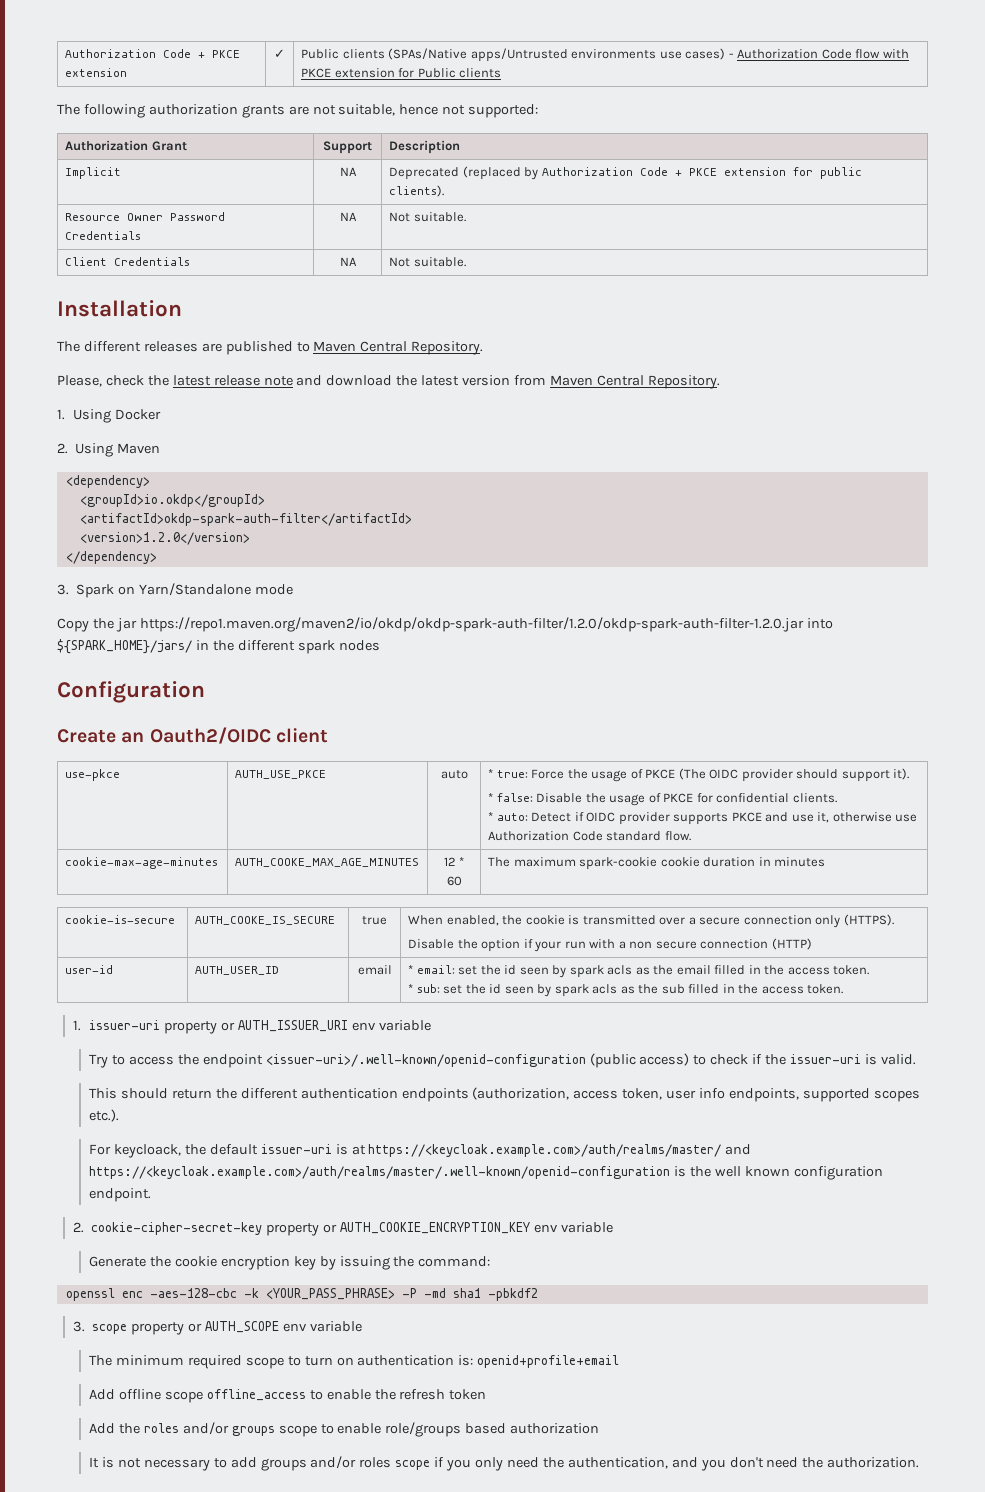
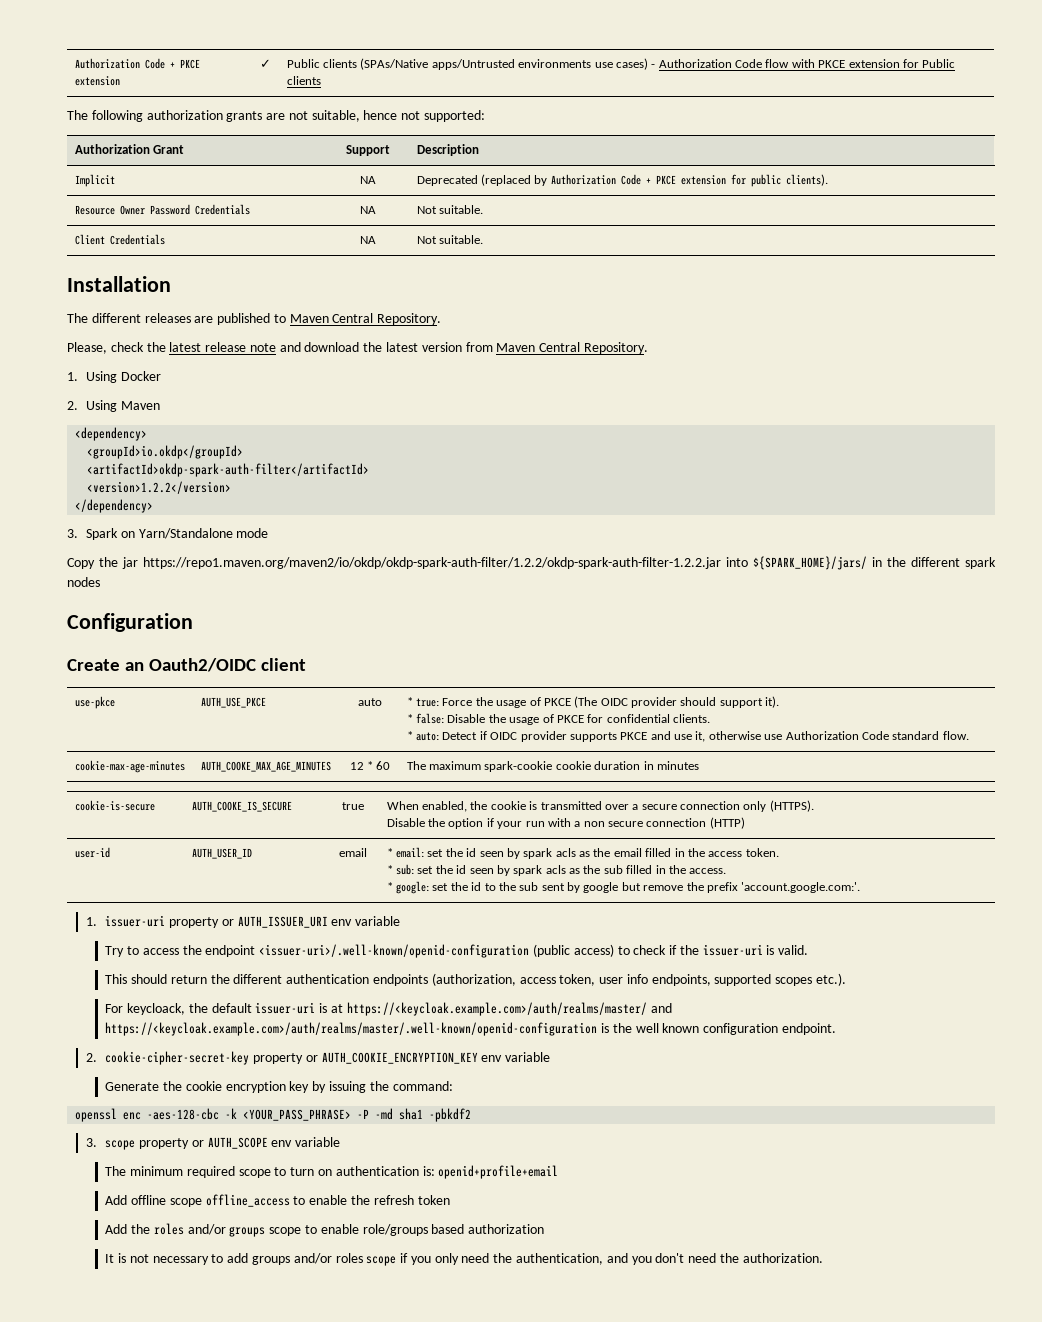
[79,532,250,545] <version>1.2.0</version> -> [87,481,232,494] <version>1.2.2</version>
[139,617,804,632] https://repo1.maven.org/maven2/io/okdp/okdp-spark-auth-filter/1.2.0/okdp-spark-auth-filter-1.2.0.jar -> [143,557,721,569] https://repo1.maven.org/maven2/io/okdp/okdp-spark-auth-filter/1.2.2/okdp-spark-auth-filter-1.2.2.jar
[761,984,844,994] access token. -> [689,868,727,874] [386,881,861,894] access. // * google: set the id to the sub sent by google but remove the prefix 'account.google.com:'.

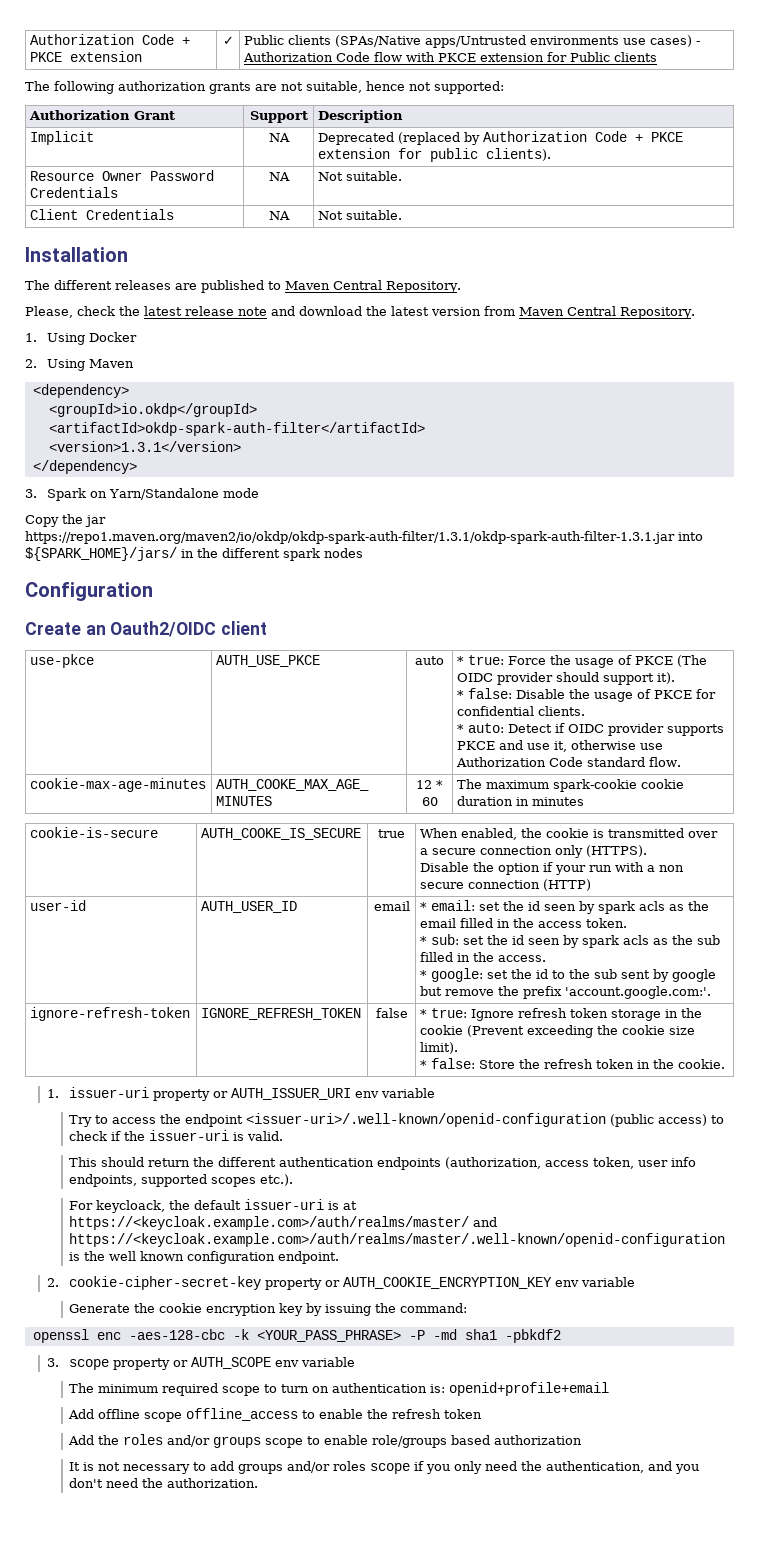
[87,481,232,494] <version>1.2.2</version> -> [48,441,241,452] <version>1.3.1</version>
[143,557,721,569] https://repo1.maven.org/maven2/io/okdp/okdp-spark-auth-filter/1.2.2/okdp-spark-auth-filter-1.2.2.jar -> [25,531,675,544] https://repo1.maven.org/maven2/io/okdp/okdp-spark-auth-filter/1.3.1/okdp-spark-auth-filter-1.3.1.jar
(861, 887) none -> [30,1007,191,1021] [201,1008,362,1020] [375,1008,408,1018] [420,1008,703,1021] [420,1025,696,1038] [420,1042,459,1054] [420,1058,726,1069] // ignore-refresh-token | IGNORE_REFRESH_TOKEN | false | * true: Ignore refresh token storage in the cookie (Prevent exceeding the cookie size limit). // * false: Store the refresh token in the cookie.

